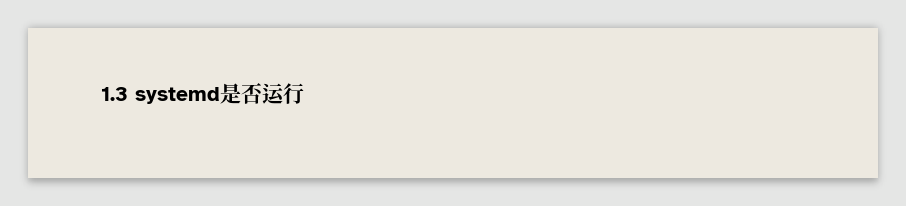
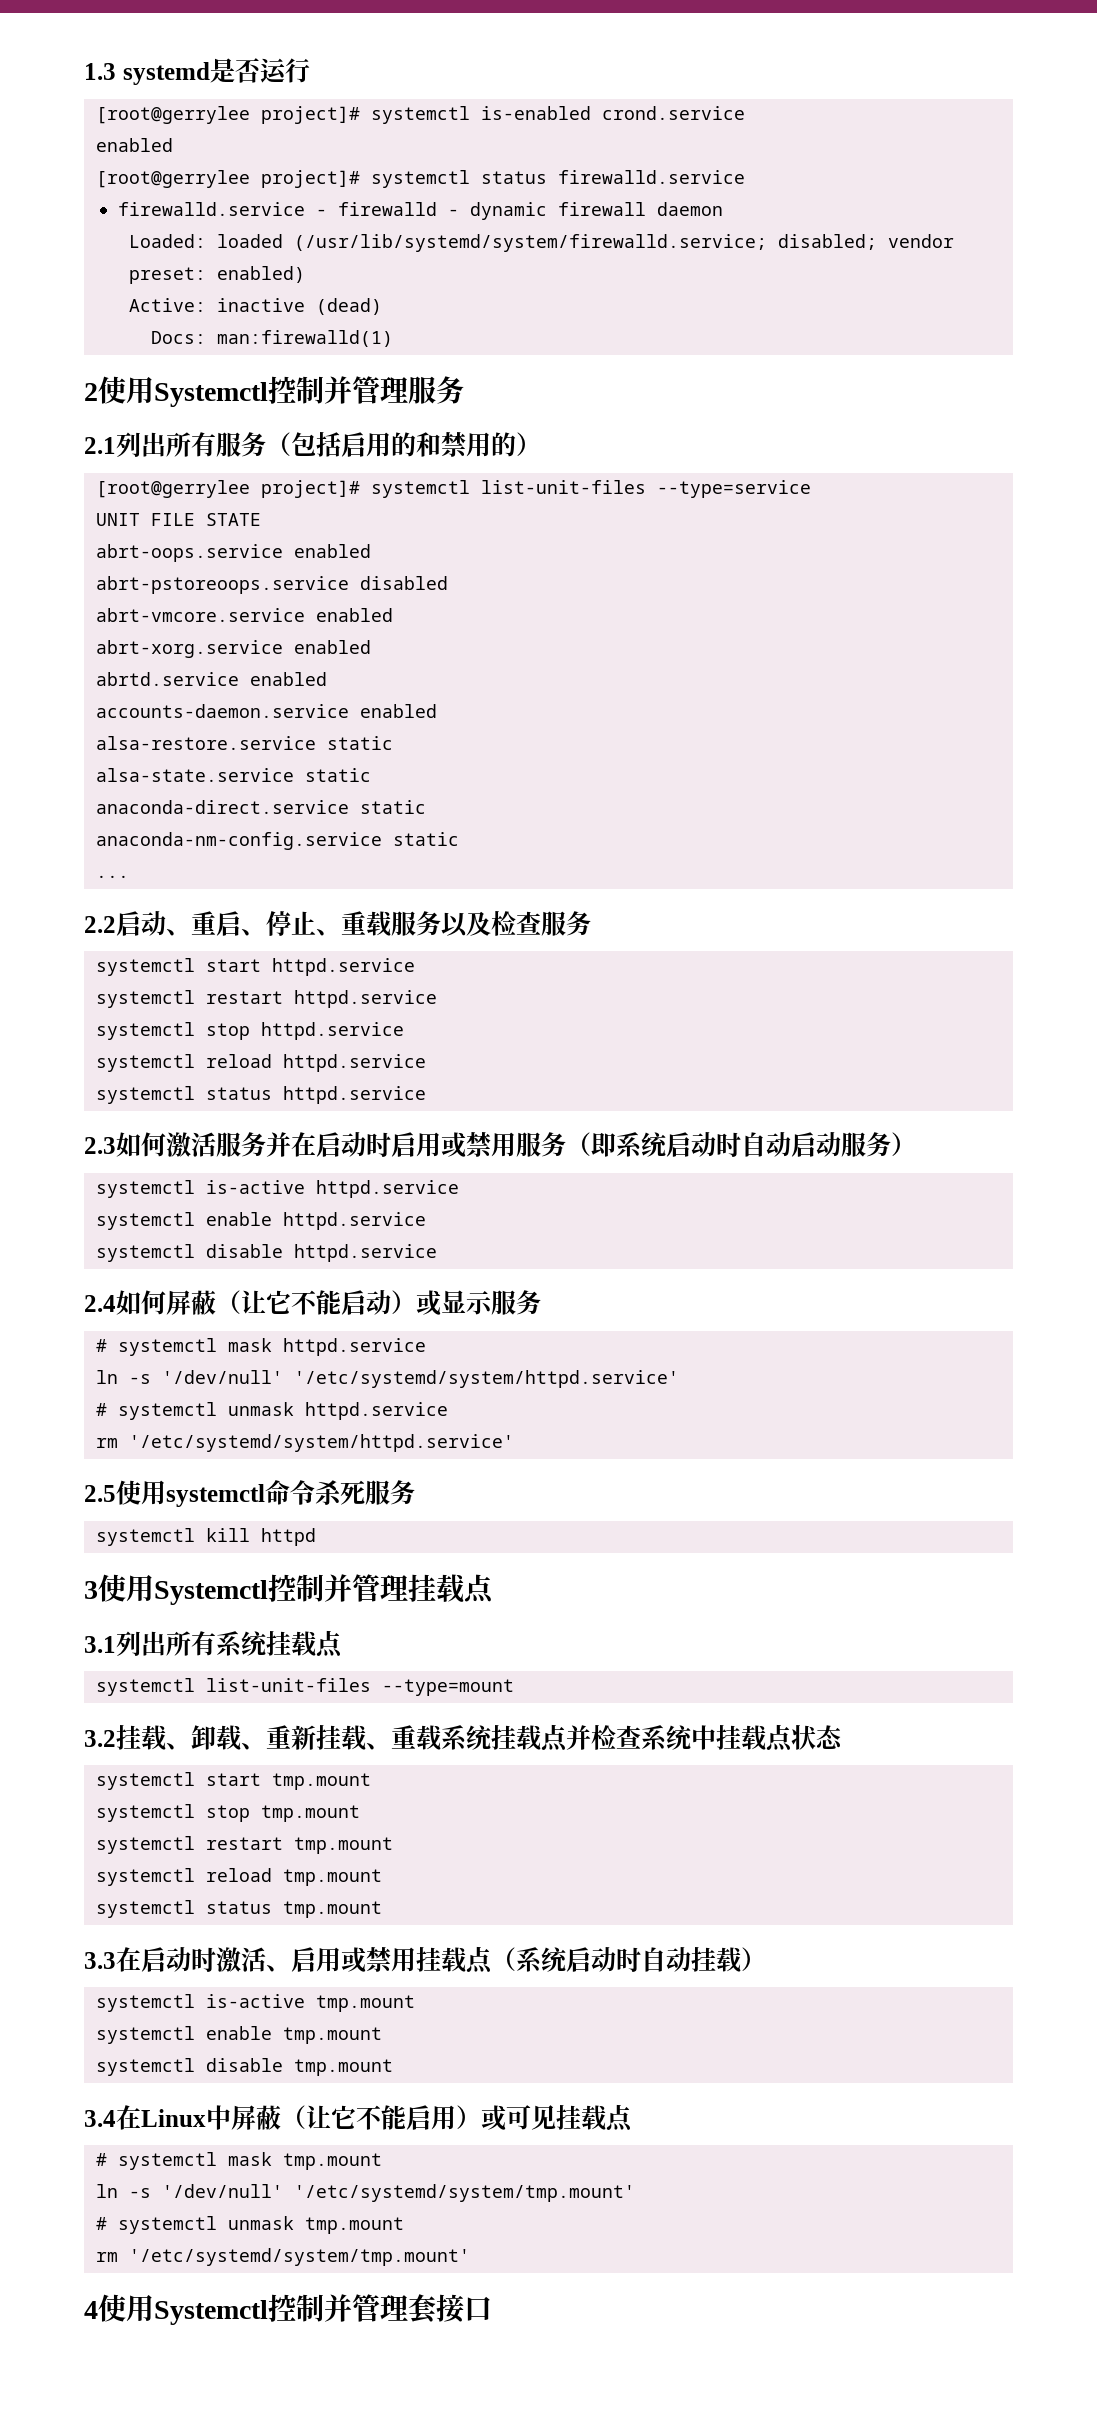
(304, 93) none -> [96,106,745,124] [96,138,173,152] [96,170,745,188] [118,202,723,220] [129,234,954,252] [129,266,305,284] [129,298,382,315] [151,330,393,347] [84,376,464,407] [84,432,541,458] [96,480,811,498] [96,513,261,526] [96,544,371,562] [96,576,448,594] [96,608,393,622] [96,640,371,658] [96,672,327,686] [96,704,437,718] [96,736,393,750] [96,768,371,782] [96,800,426,814] [96,832,459,850] [96,875,129,878] [84,910,591,937] [96,958,415,976] [96,990,437,1008] [96,1022,404,1040] [96,1054,426,1072] [96,1086,426,1104] [84,1132,916,1158] [96,1180,459,1198] [96,1212,426,1230] [96,1244,437,1262] [84,1290,541,1316] [96,1338,426,1356] [96,1370,679,1388] [96,1402,448,1420] [96,1434,514,1452] [84,1480,415,1507] [96,1528,316,1546] [84,1574,494,1605] [84,1630,343,1658] [96,1678,514,1696] [84,1724,843,1752] [96,1772,371,1790] [96,1804,360,1822] [96,1836,393,1854] [96,1868,382,1886] [96,1900,382,1918] [84,1946,766,1974] [96,1994,415,2012] [96,2026,382,2044] [96,2058,393,2076] [84,2104,633,2132] [96,2152,382,2170] [96,2184,635,2202] [96,2216,404,2234] [96,2248,470,2266] [84,2294,492,2325] // [root@gerrylee project]# systemctl is-enabled crond.service // enabled // [root@gerrylee project]# systemctl status firewalld.service // firewalld.service - firewalld - dynamic firewall daemon // Loaded: loaded (/usr/lib/systemd/system/firewalld.service; disabled; vendor preset: enabled) // Active: inactive (dead) // Docs: man:firewalld(1) // 2使用Systemctl控制并管理服务 // 2.1列出所有服务（包括启用的和禁用的） // [root@gerrylee project]# systemctl list-unit-files --type=service // UNIT FILE STATE // abrt-oops.service enabled // abrt-pstoreoops.service disabled // abrt-vmcore.service enabled // abrt-xorg.service enabled // abrtd.service enabled // accounts-daemon.service enabled // alsa-restore.service static // alsa-state.service static // anaconda-direct.service static // anaconda-nm-config.service static // ... // 2.2启动、重启、停止、重载服务以及检查服务 // systemctl start httpd.service // systemctl restart httpd.service // systemctl stop httpd.service // systemctl reload httpd.service // systemctl status httpd.service // 2.3如何激活服务并在启动时启用或禁用服务（即系统启动时自动启动服务） // systemctl is-active httpd.service // systemctl enable httpd.service // systemctl disable httpd.service // 2.4如何屏蔽（让它不能启动）或显示服务 // # systemctl mask httpd.service // ln -s '/dev/null' '/etc/systemd/system/httpd.service' // # systemctl unmask httpd.service // rm '/etc/systemd/system/httpd.service' // 2.5使用systemctl命令杀死服务 // systemctl kill httpd // 3使用Systemctl控制并管理挂载点 // 3.1列出所有系统挂载点 // systemctl list-unit-files --type=mount // 3.2挂载、卸载、重新挂载、重载系统挂载点并检查系统中挂载点状态 // systemctl start tmp.mount // systemctl stop tmp.mount // systemctl restart tmp.mount // systemctl reload tmp.mount // systemctl status tmp.mount // 3.3在启动时激活、启用或禁用挂载点（系统启动时自动挂载） // systemctl is-active tmp.mount // systemctl enable tmp.mount // systemctl disable tmp.mount // 3.4在Linux中屏蔽（让它不能启用）或可见挂载点 // # systemctl mask tmp.mount // ln -s '/dev/null' '/etc/systemd/system/tmp.mount' // # systemctl unmask tmp.mount // rm '/etc/systemd/system/tmp.mount' // 4使用Systemctl控制并管理套接口

